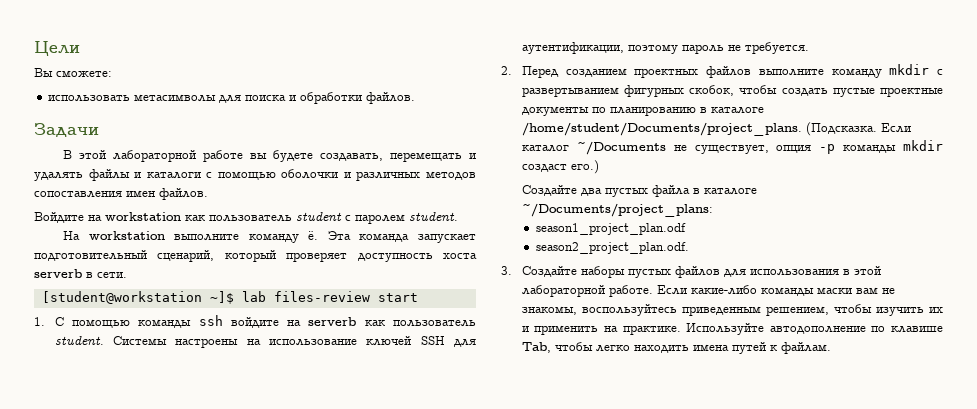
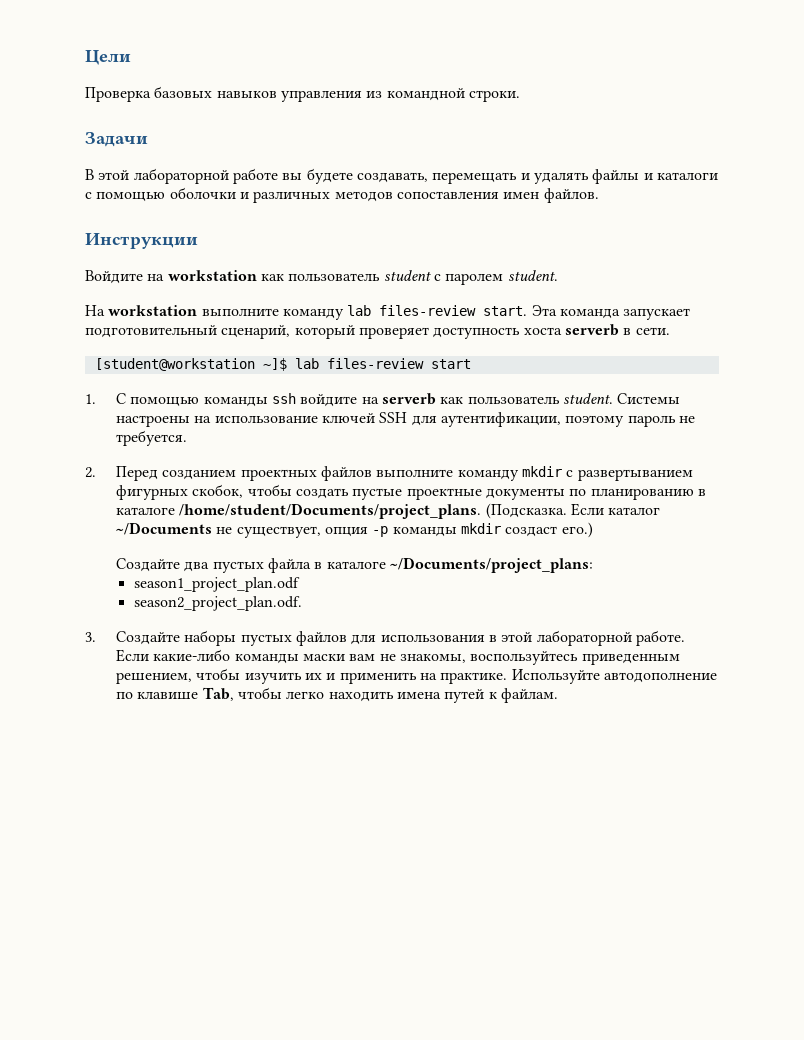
[34,68,112,78] [48,92,416,104] Вы сможете: // использовать метасимволы для поиска и обработки файлов. -> [85,86,520,102] Проверка базовых навыков управления из командной строки.
(208, 194) none -> [85,233,198,249] // Инструкции
[308,231,319,240] ё. -> [347,305,528,316] lab files-review start.

